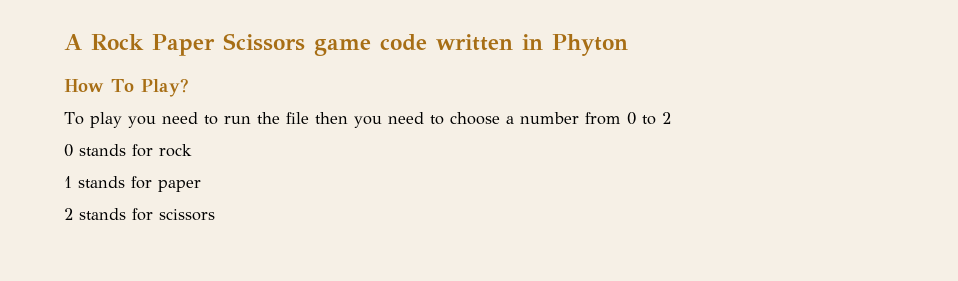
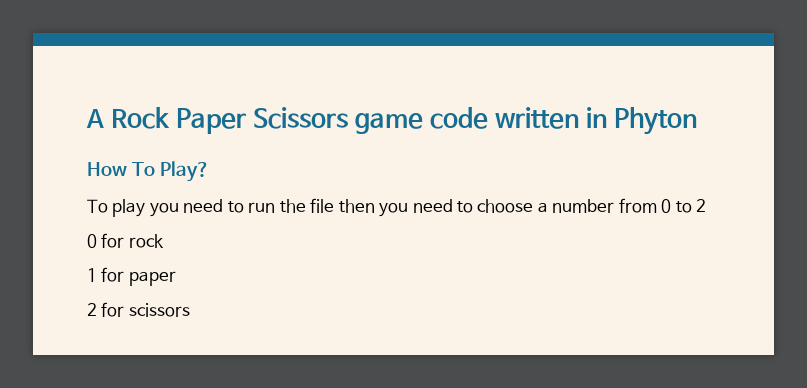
[79,144,126,156] stands -> (97, 241) none
[78,176,125,188] stands -> (97, 275) none
[79,208,126,220] stands -> (97, 309) none

